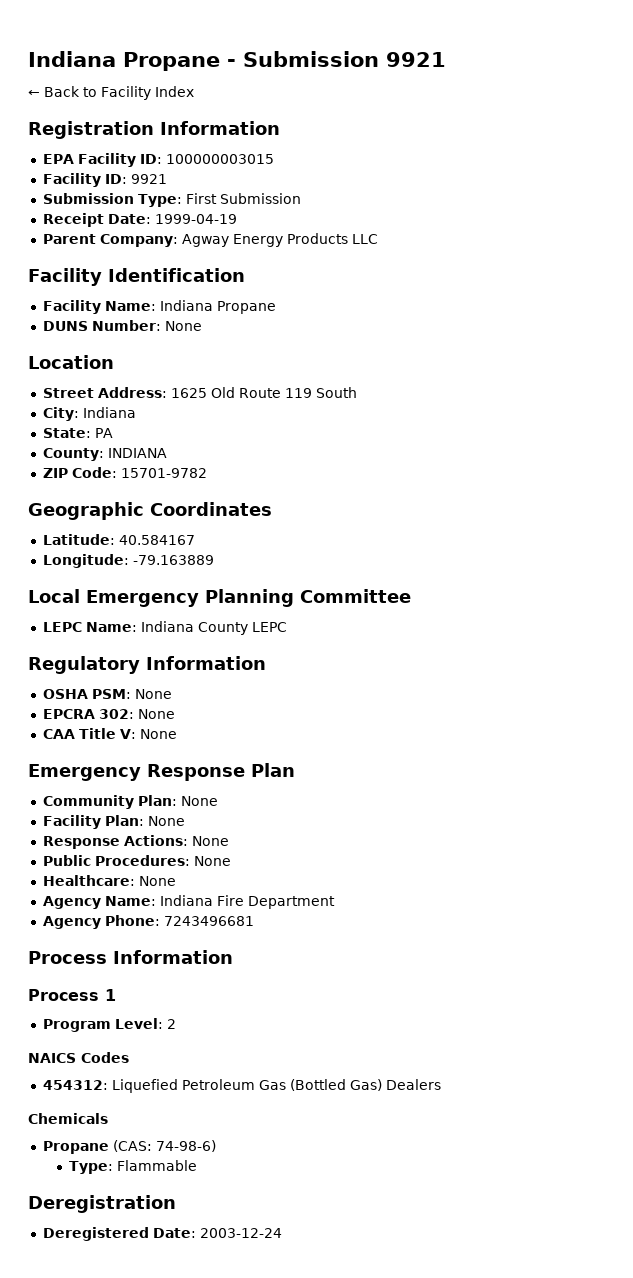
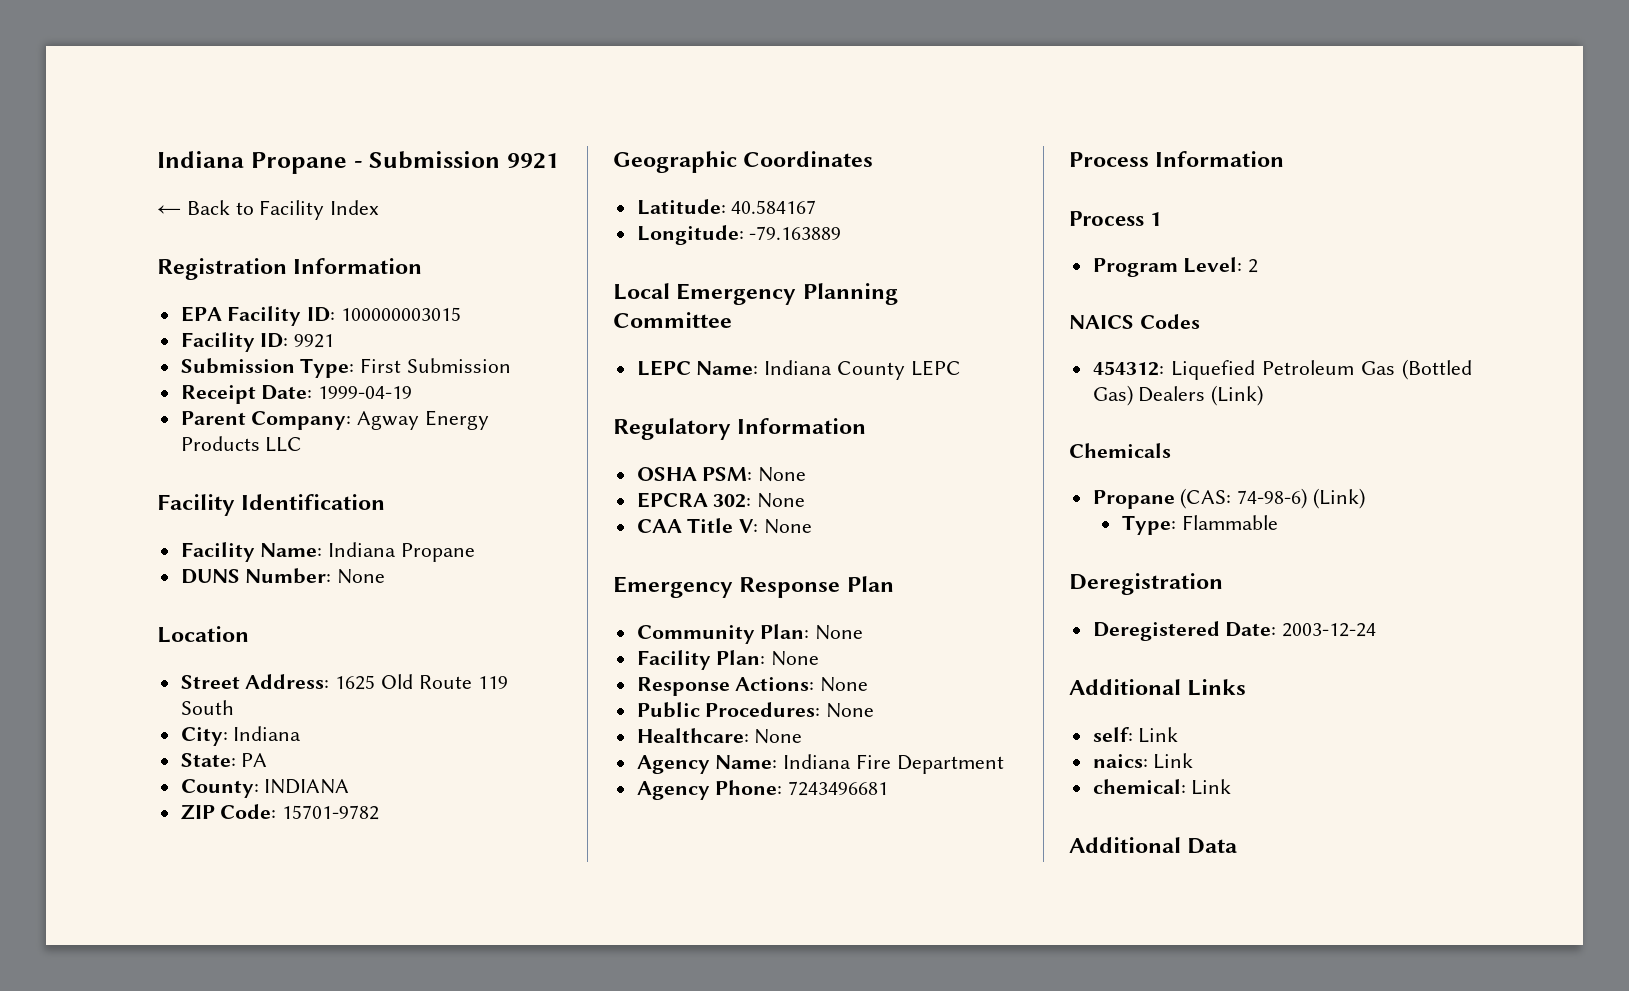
(441, 1084) none -> [1211,385,1264,406] (Link)
(216, 1146) none -> [1313,488,1366,509] (Link)
(282, 1233) none -> [1069,679,1247,696] [1092,727,1179,743] [1092,753,1194,769] [1092,779,1232,795] [1069,837,1238,854] // Additional Links // self: Link // naics: Link // chemical: Link // Additional Data

